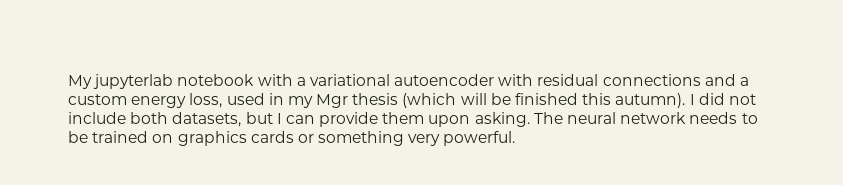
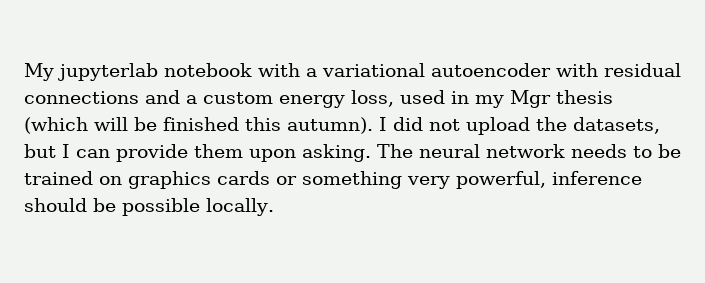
[68,112,169,124] include both -> [466,117,567,135] upload the
[443,131,516,146] powerful. -> [456,171,642,189] [24,198,274,216] powerful, inference should be possible locally.

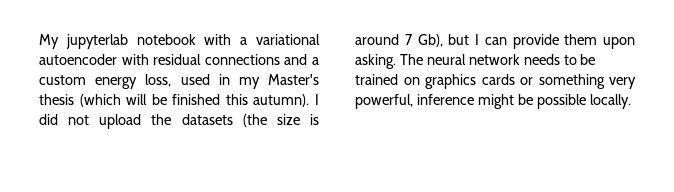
[510,90,551,108] Mgr -> [267,74,319,85] Master's
[573,117,660,134] datasets, -> [181,114,319,127] [355,34,443,47] datasets (the size is around 7 Gb),
[24,198,87,212] should -> [477,94,514,109] might

